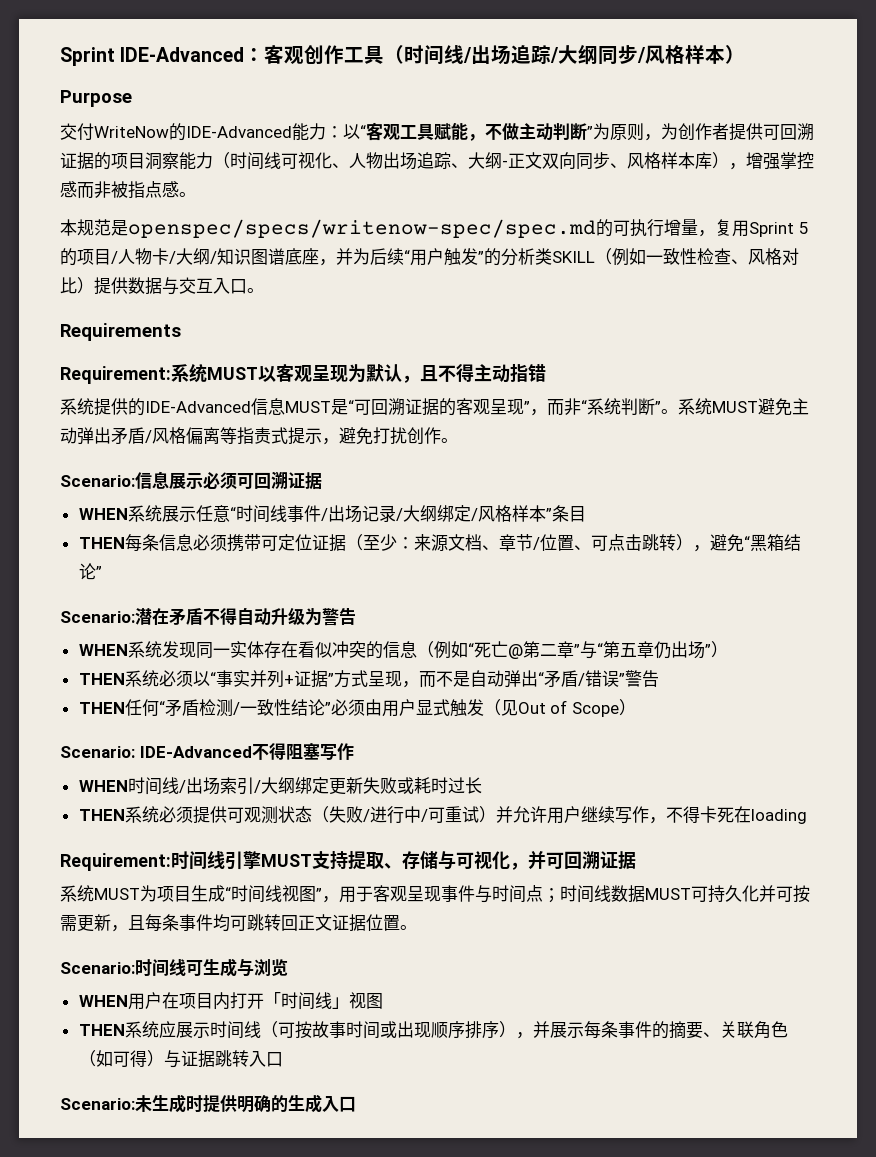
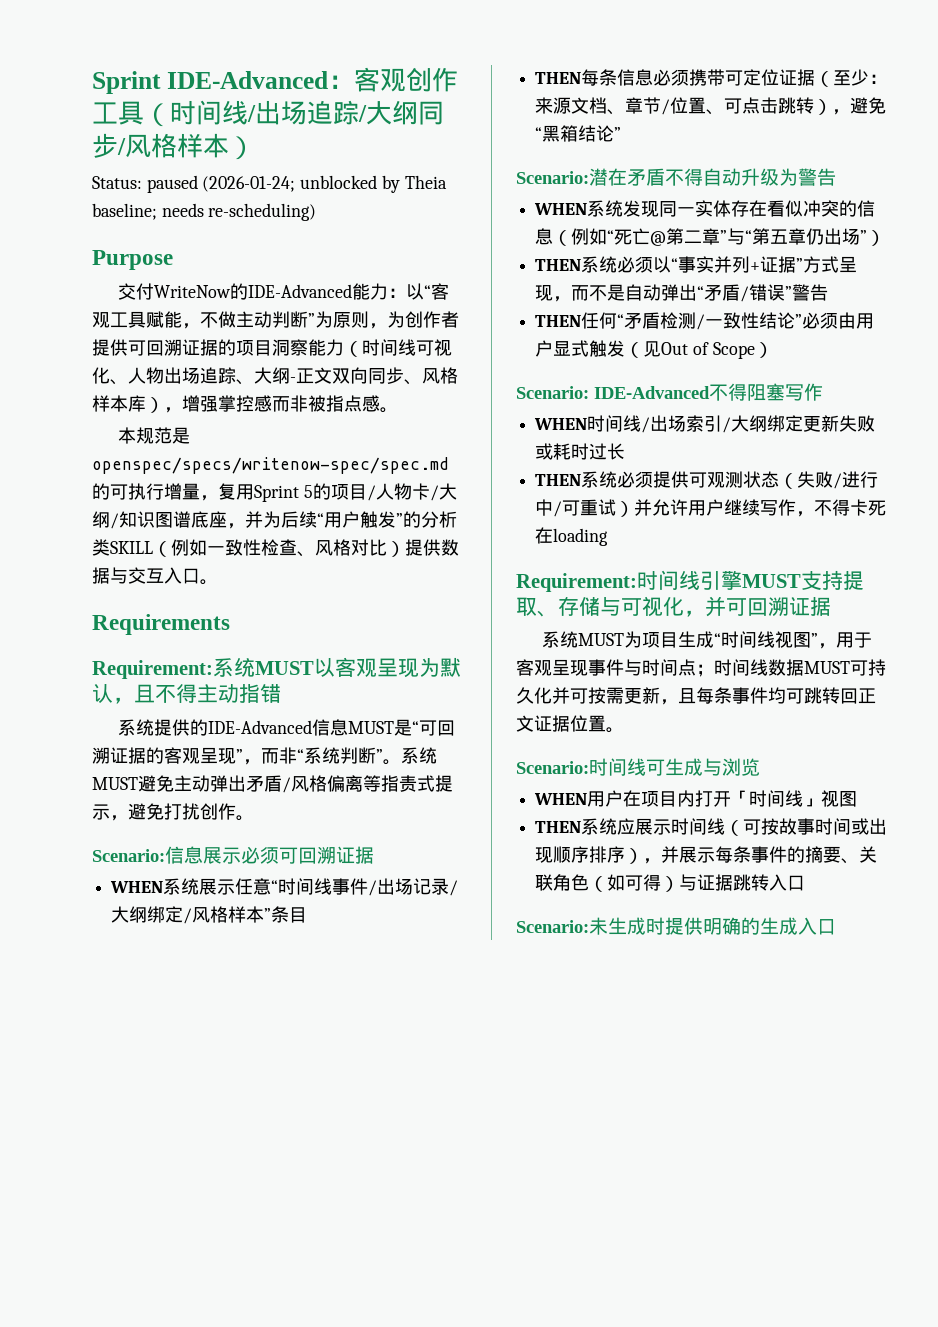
(746, 54) none -> [92,175,447,193] [92,203,317,221] // Status: paused (2026-01-24; unblocked by Theia baseline; needs re-scheduling)

